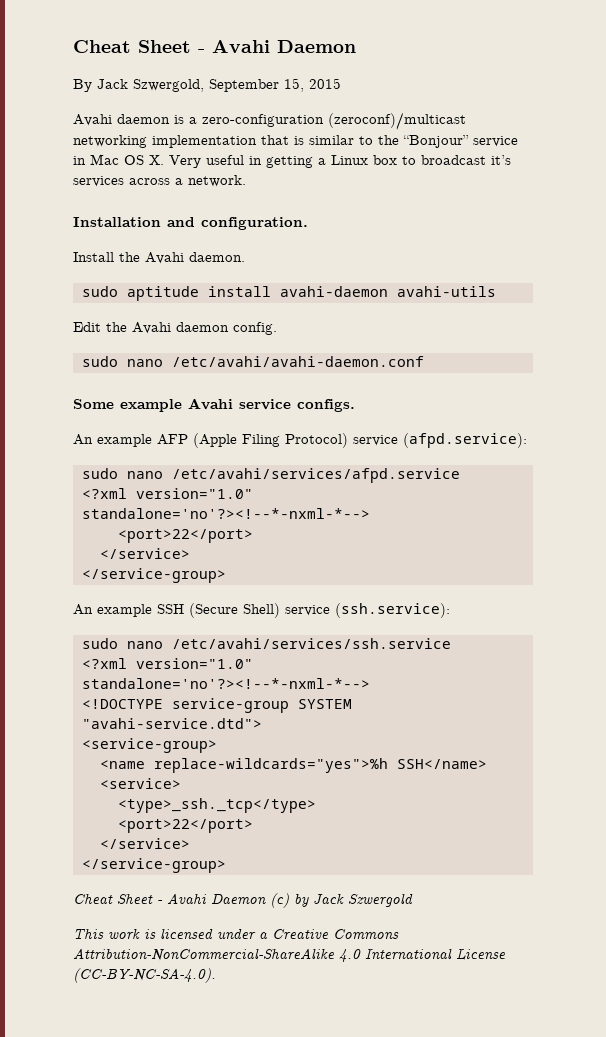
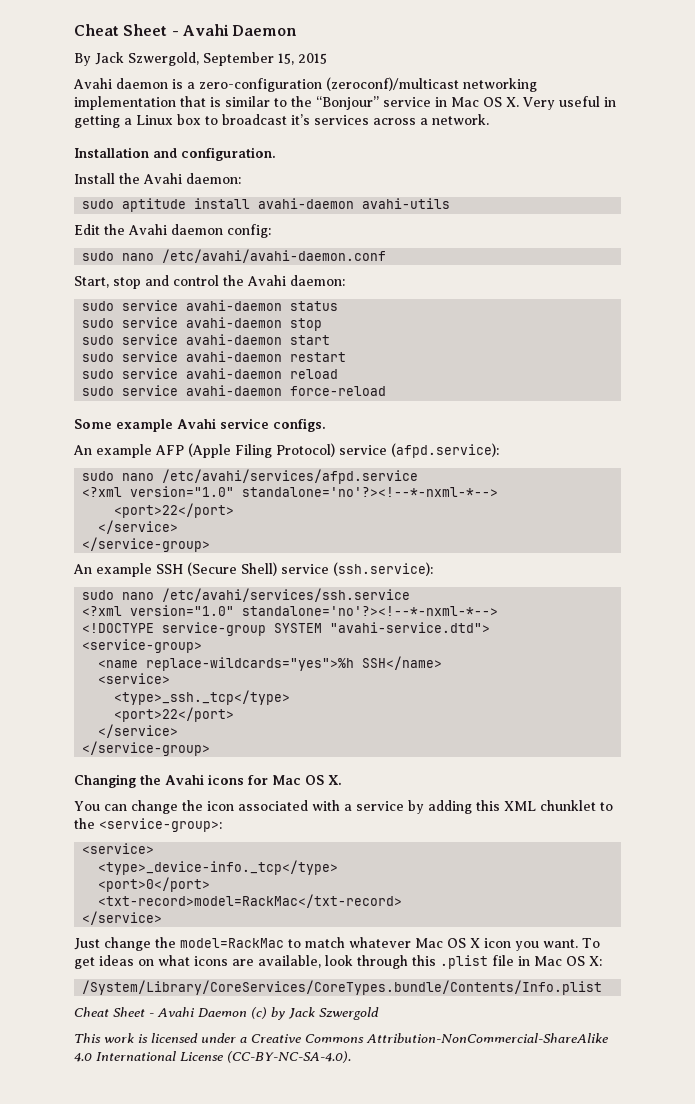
[189,252,245,262] daemon. -> [186,173,241,184] daemon:
[233,322,277,335] config. -> [227,224,271,238] config:
(424, 361) none -> [74,275,345,289] [82,300,339,311] [82,317,323,331] [82,334,331,345] [82,351,347,362] [82,368,339,379] [82,385,387,396] // Start, stop and control the Avahi daemon: // sudo service avahi-daemon status // sudo service avahi-daemon stop // sudo service avahi-daemon start // sudo service avahi-daemon restart // sudo service avahi-daemon reload // sudo service avahi-daemon force-reload
(226, 865) none -> [74,774,342,788] [74,800,613,814] [74,818,222,832] [82,843,155,854] [98,860,339,875] [98,877,211,892] [98,894,403,908] [82,911,163,925] [74,937,600,951] [74,955,602,969] [82,980,603,995] // Changing the Avahi icons for Mac OS X. // You can change the icon associated with a service by adding this XML chunklet to the <service-group>: // <service> // <type>_device-info._tcp</type> // <port>0</port> // <txt-record>model=RackMac</txt-record> // </service> // Just change the model=RackMac to match whatever Mac OS X icon you want. To get ideas on what icons are available, look through this .plist file in Mac OS X: // /System/Library/CoreServices/CoreTypes.bundle/Contents/Info.plist

